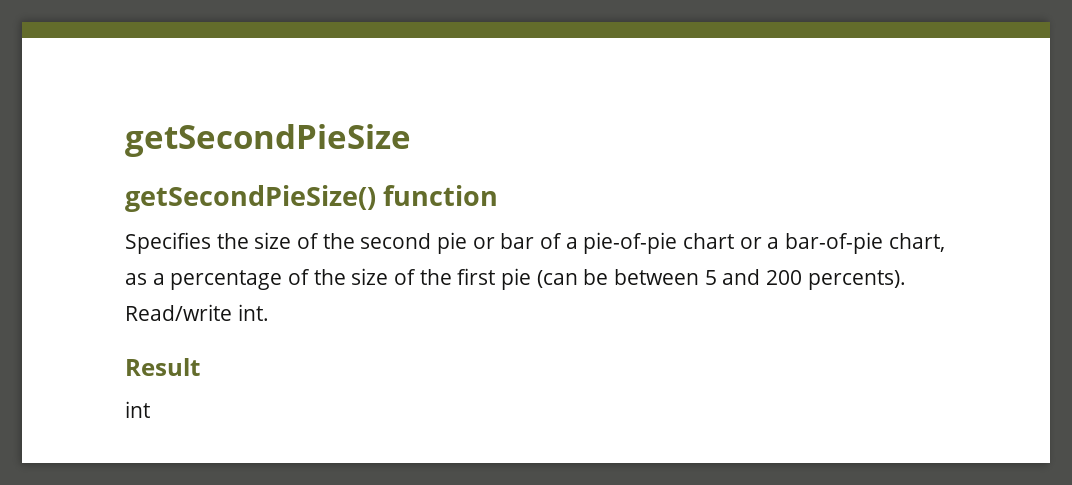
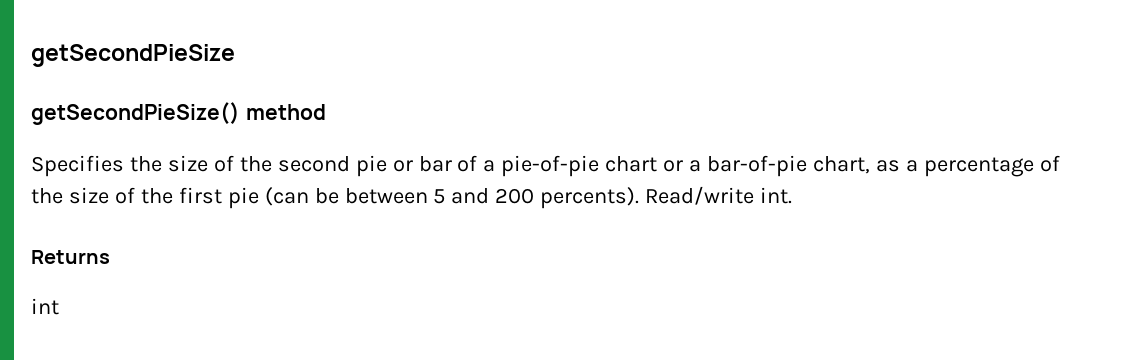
[383,185,499,206] function -> [245,104,326,120] method
[125,358,200,376] Result -> [31,250,110,264] Returns

